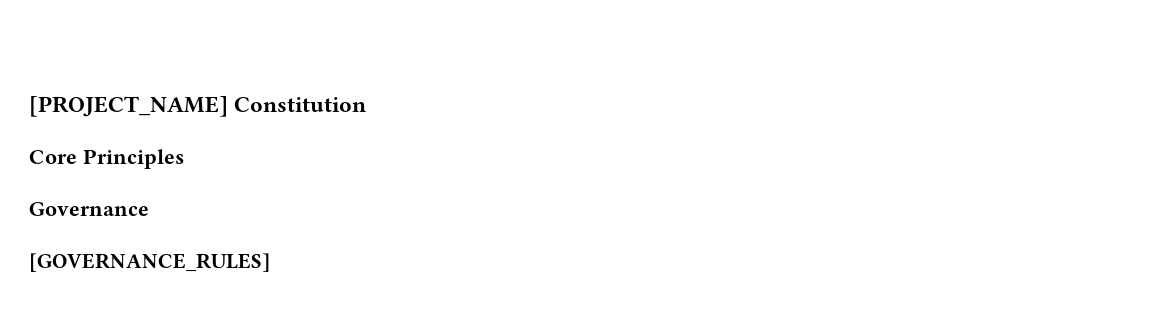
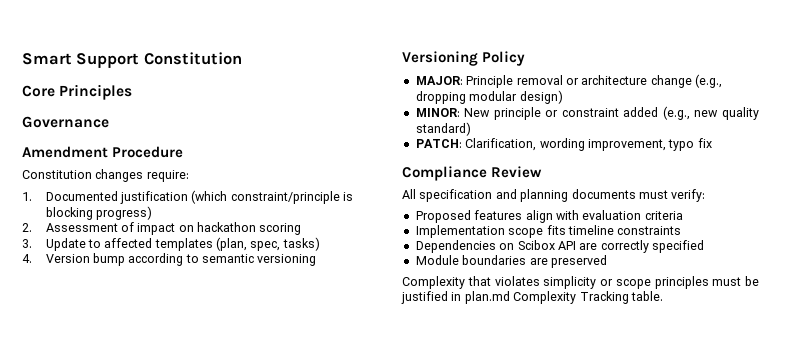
[29,96,228,117] [PROJECT_NAME] -> [22,53,140,68] Smart Support
[29,253,270,272] [GOVERNANCE_RULES] -> [22,146,184,158] [22,169,189,182] [22,190,354,204] [45,206,152,220] [22,222,302,235] [22,237,320,251] [22,253,317,266] [402,51,526,66] [415,74,722,88] [415,90,563,104] [415,106,759,120] [415,122,471,136] [415,138,712,151] [402,166,543,181] [402,189,706,202] [415,210,683,223] [415,225,682,238] [415,240,704,253] [415,255,607,268] [402,276,759,289] [401,291,663,304] Amendment Procedure // Constitution changes require: // 1. Documented justification (which constraint/principle is blocking progress) // 2. Assessment of impact on hackathon scoring // 3. Update to affected templates (plan, spec, tasks) // 4. Version bump according to semantic versioning // Versioning Policy // MAJOR: Principle removal or architecture change (e.g., dropping modular design) // MINOR: New principle or constraint added (e.g., new quality standard) // PATCH: Clarification, wording improvement, typo fix // Compliance Review // All specification and planning documents must verify: // Proposed features align with evaluation criteria // Implementation scope fits timeline constraints // Dependencies on Scibox API are correctly specified // Module boundaries are preserved // Complexity that violates simplicity or scope principles must be justified in plan.md Complexity Tracking table.

